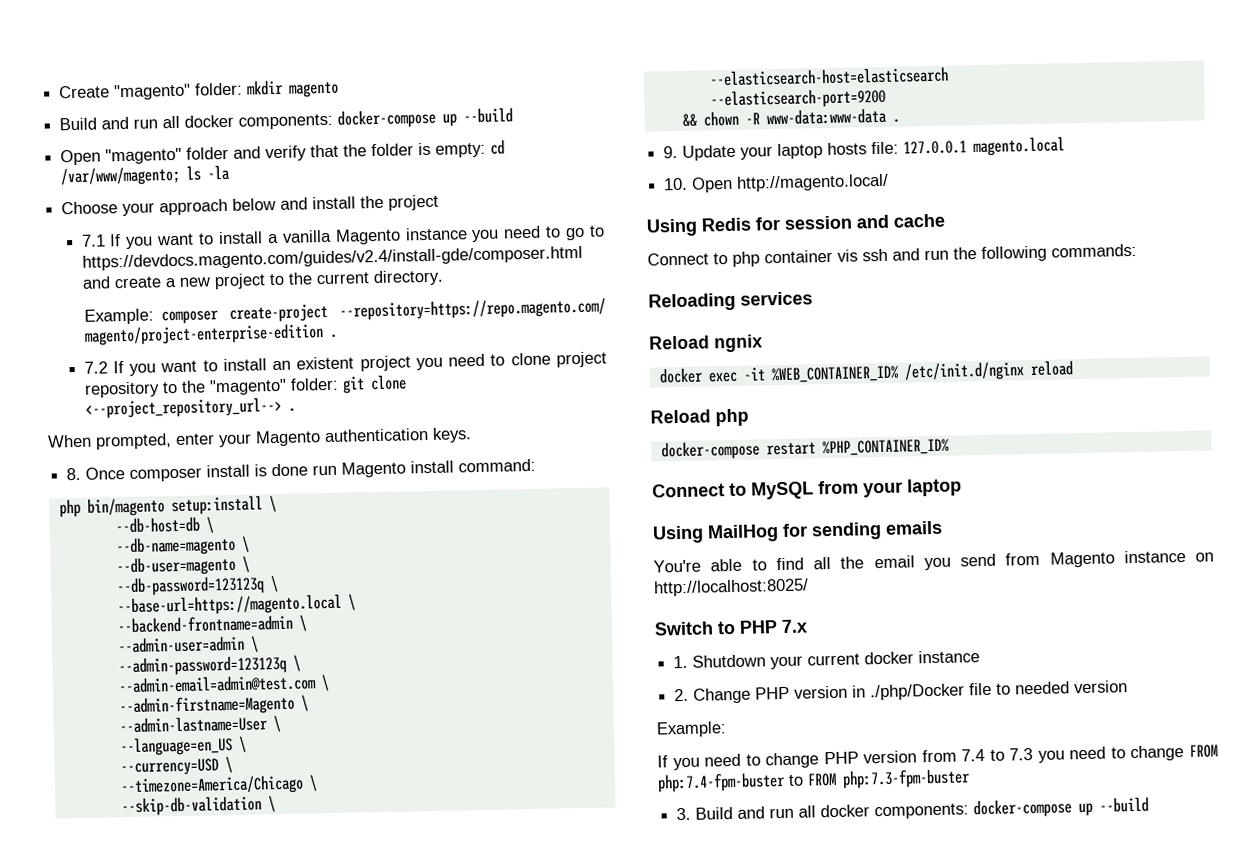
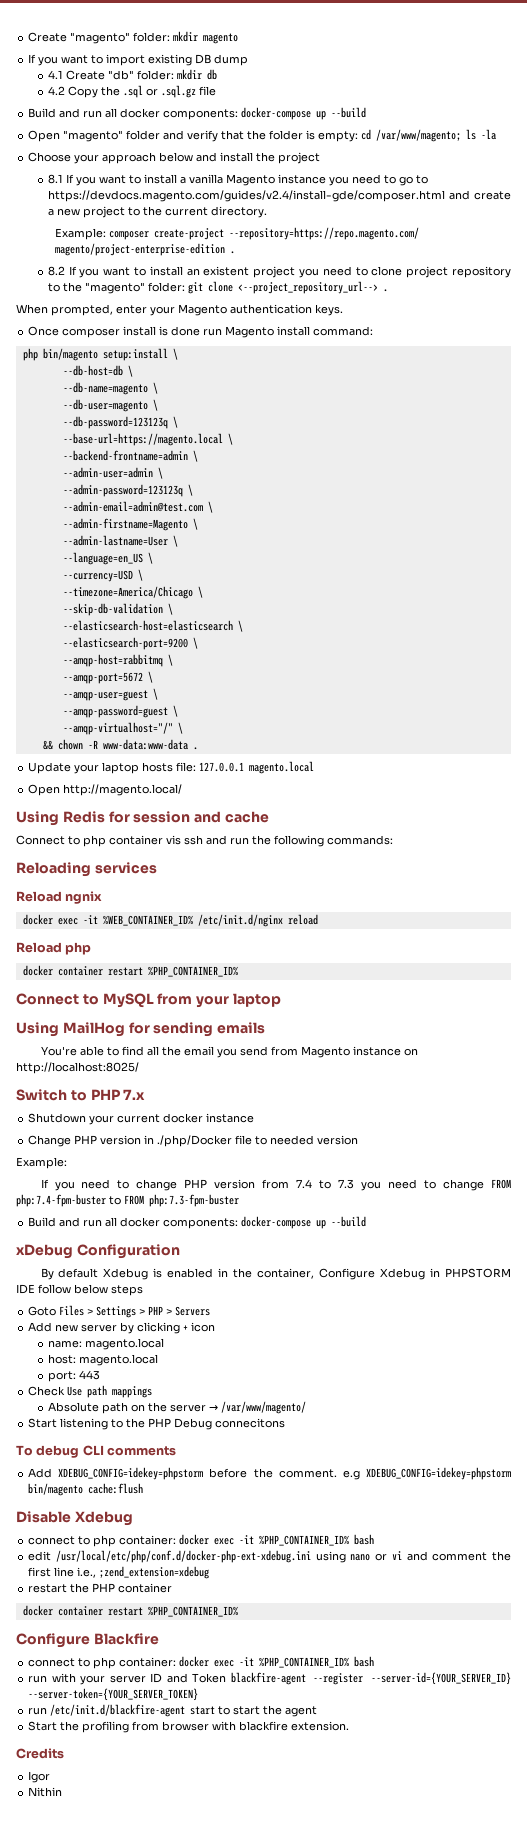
(340, 89) none -> [28,54,249,66] [47,69,217,80] [47,85,216,98] // If you want to import existing DB dump // 4.1 Create "db" folder: mkdir db // 4.2 Copy the .sql or .sql.gz file
[80,234,106,247] 7.1 -> [47,174,63,184] 8.1
[83,361,108,374] 7.2 -> [47,266,65,276] 8.2
[66,467,82,481] 8. -> (343, 310) none
(949, 76) none -> [237,620,243,632] \
(886, 98) none -> [192,637,198,649] [62,654,173,667] [62,671,153,684] [62,688,158,701] [62,705,178,718] [62,722,183,735] \ // --amqp-host=rabbitmq \ // --amqp-port=5672 \ // --amqp-user=guest \ // --amqp-password=guest \ // --amqp-virtualhost="/" \
[663,145,679,159] 9. -> (198, 748) none
[663,177,689,191] 10. -> (315, 767) none
[660,440,760,461] docker-compose -> [22,965,103,976] docker container
[673,655,689,669] 1. -> (146, 1094) none
[674,688,690,702] 2. -> (255, 1118) none
[676,796,1150,821] 3. Build and run all docker components: docker-compose up --build -> [28,1216,367,1229] [16,1244,180,1259] [40,1268,511,1280] [16,1284,143,1296] [28,1305,211,1318] [28,1322,216,1334] [47,1338,164,1350] [47,1354,158,1366] [47,1370,100,1382] [28,1385,153,1398] [47,1401,306,1414] [28,1418,286,1430] [16,1445,177,1458] [28,1467,511,1480] [28,1483,144,1496] [16,1511,133,1526] [28,1534,375,1547] [28,1550,512,1563] [28,1566,210,1579] [28,1583,173,1593] [22,1605,238,1617] [16,1633,159,1648] [28,1656,375,1669] [28,1672,511,1685] [28,1688,199,1701] [28,1704,318,1717] [28,1721,350,1733] [16,1748,64,1759] [28,1771,51,1783] [28,1787,63,1797] Build and run all docker components: docker-compose up --build // xDebug Configuration // By default Xdebug is enabled in the container, Configure Xdebug in PHPSTORM IDE follow below steps // Goto Files > Settings > PHP > Servers // Add new server by clicking + icon // name: magento.local // host: magento.local // port: 443 // Check Use path mappings // Absolute path on the server → /var/www/magento/ // Start listening to the PHP Debug connecitons // To debug CLI comments // Add XDEBUG_CONFIG=idekey=phpstorm before the comment. e.g XDEBUG_CONFIG=idekey=phpstorm bin/magento cache:flush // Disable Xdebug // connect to php container: docker exec -it %PHP_CONTAINER_ID% bash // edit /usr/local/etc/php/conf.d/docker-php-ext-xdebug.ini using nano or vi and comment the first line i.e., ;zend_extension=xdebug // restart the PHP container // docker container restart %PHP_CONTAINER_ID% // Configure Blackfire // connect to php container: docker exec -it %PHP_CONTAINER_ID% bash // run with your server ID and Token blackfire-agent --register --server-id={YOUR_SERVER_ID} --server-token={YOUR_SERVER_TOKEN} // run /etc/init.d/blackfire-agent start to start the agent // Start the profiling from browser with blackfire extension. // Credits // Igor // Nithin

